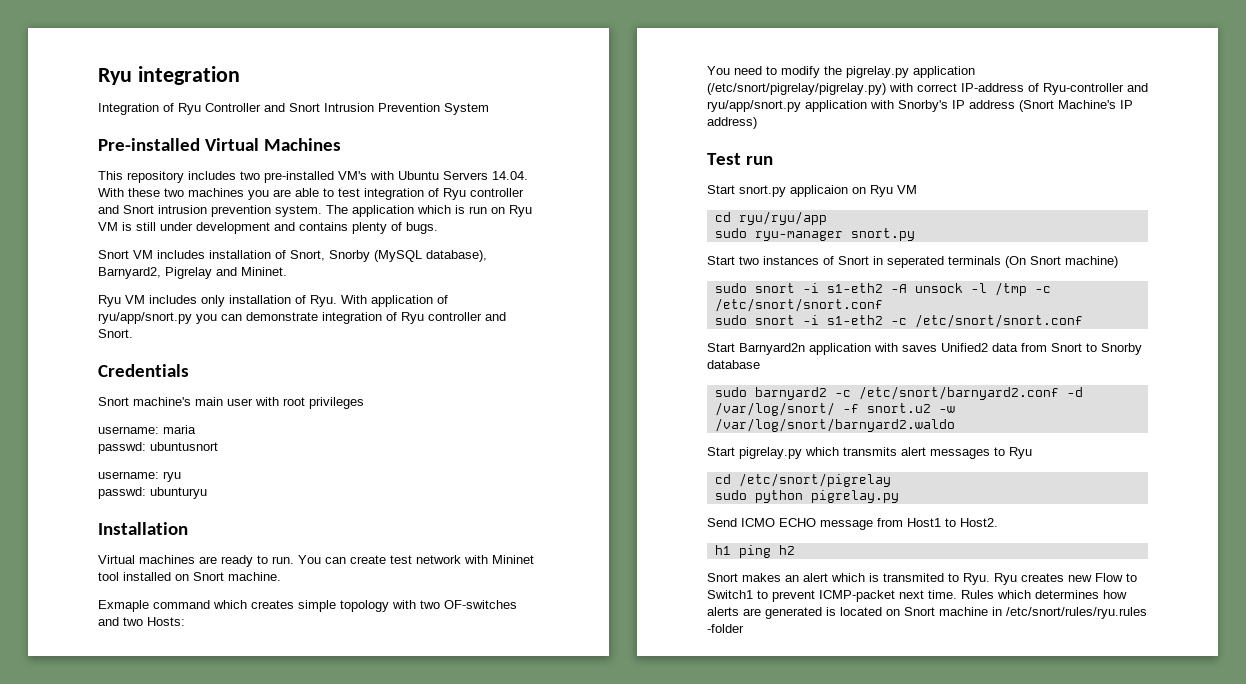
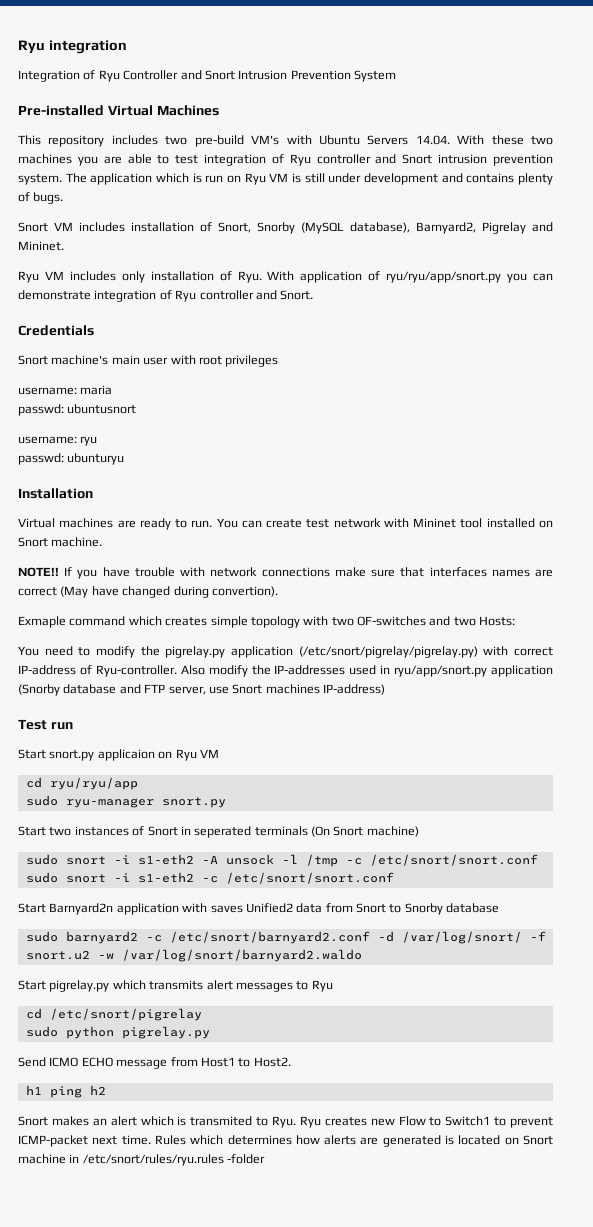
[264,171,334,183] pre-installed -> [194,135,244,147] pre-build
[98,312,192,324] ryu/app/snort.py -> [386,271,502,283] ryu/ryu/app/snort.py
(281, 576) none -> [18,567,553,579] [18,586,278,598] // NOTE!! If you have trouble with network connections make sure that interfaces names are correct (May have changed during convertion).
[1043,83,1148,95] [707,100,1133,112] [707,117,757,129] Ryu-controller and ryu/app/snort.py application with Snorby's IP address (Snort Machine's IP address) -> [95,665,553,677] [18,684,385,696] Ryu-controller. Also modify the IP-addresses used in ryu/app/snort.py application (Snorby database and FTP server, use Snort machines IP-address)

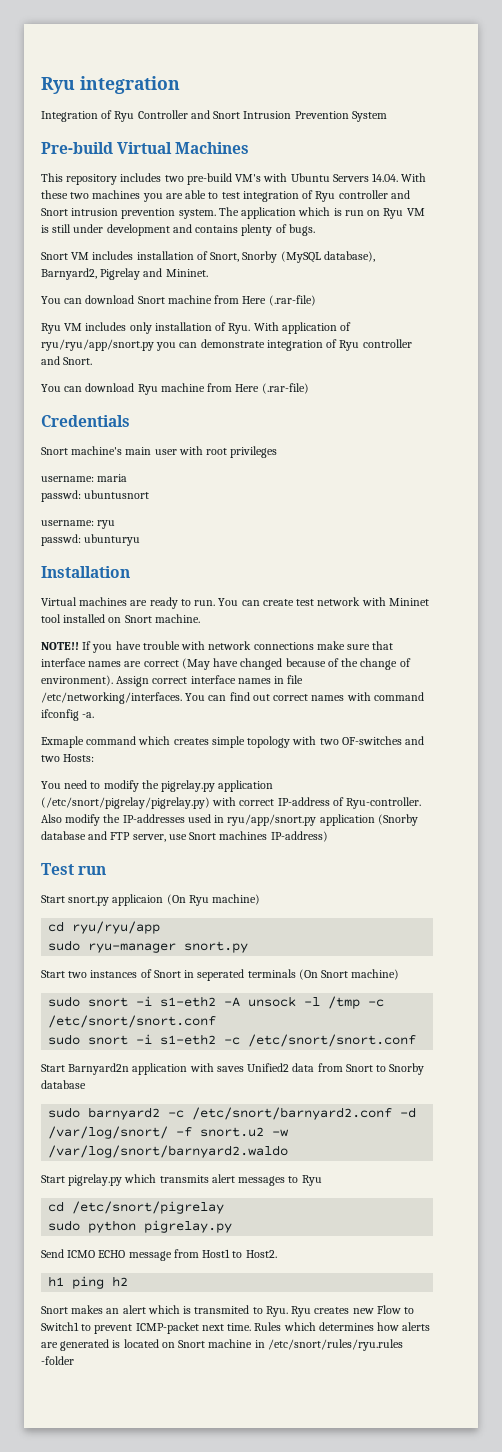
[18,105,104,116] Pre-installed -> [41,142,113,154] Pre-build
(64, 246) none -> [41,295,316,306] // You can download Snort machine from Here (.rar-file)
(314, 295) none -> [41,383,309,395] // You can download Ryu machine from Here (.rar-file)
[429,567,487,577] interfaces -> [41,658,86,667] interface
[173,586,278,598] during convertion). -> [285,658,411,670] [41,675,304,687] [41,692,424,704] [41,709,95,721] because of the change of environment). Assign correct interface names in file /etc/networking/interfaces. You can find out correct names with command ifconfig -a.
[158,749,219,761] on Ryu VM -> [166,894,261,906] (On Ryu machine)

